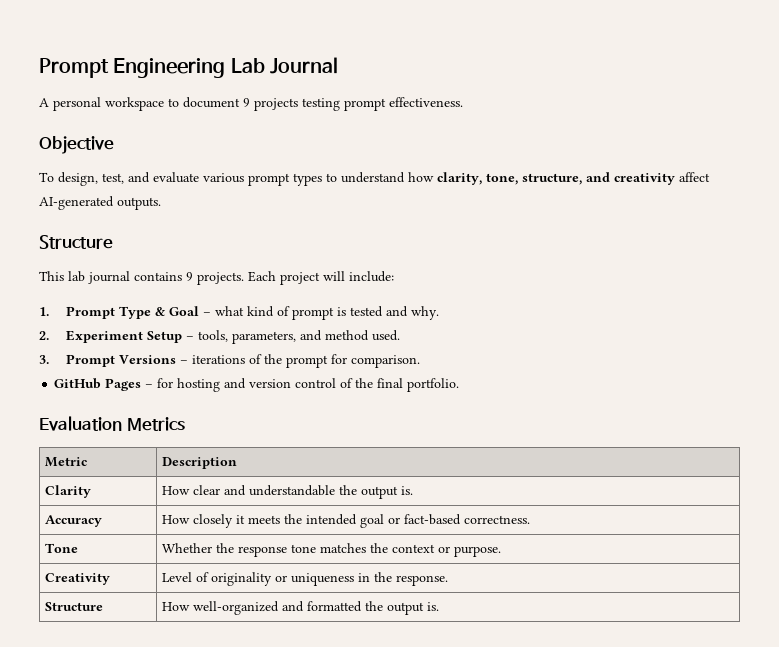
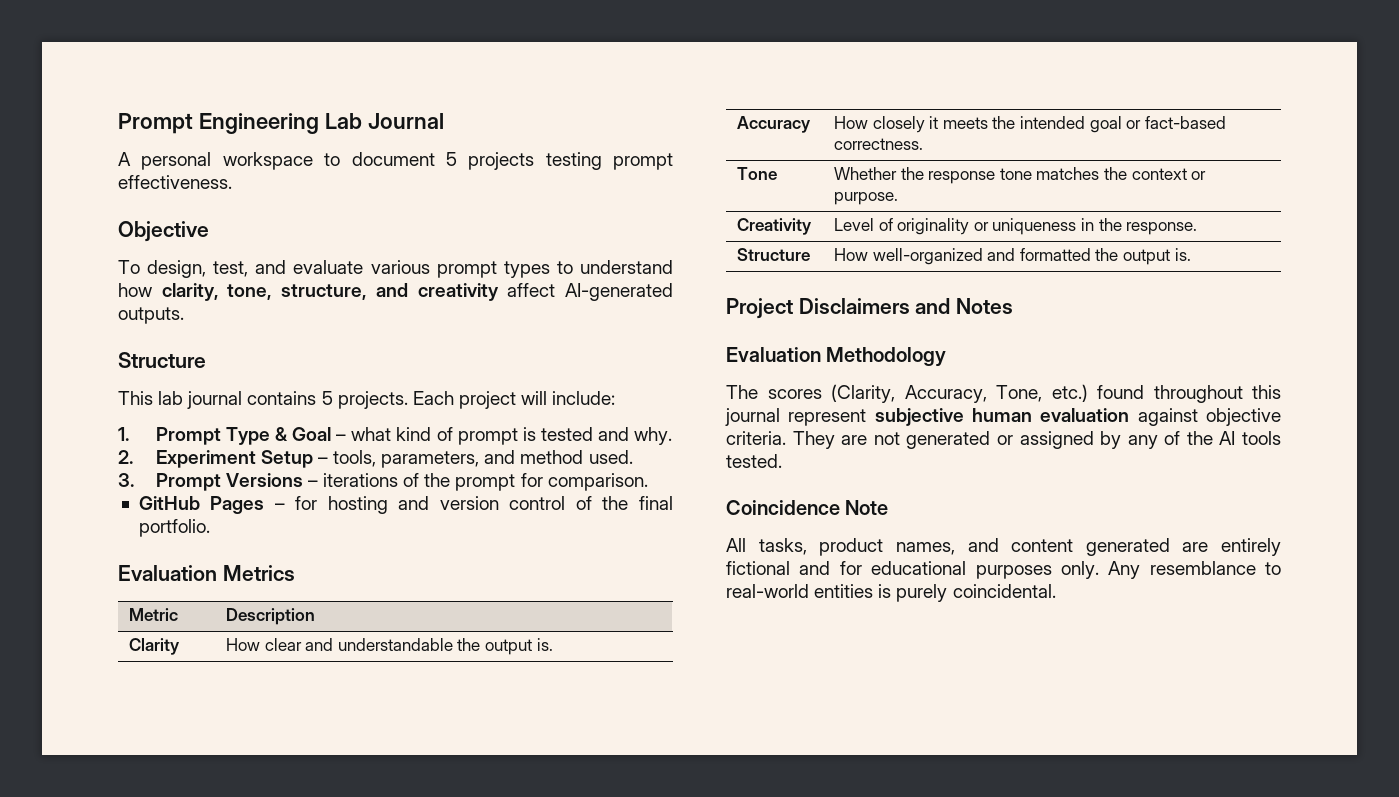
[243,98,250,107] 9 -> [445,152,457,166] 5
[186,272,193,281] 9 -> [321,391,333,405] 5
(440, 606) none -> [726,298,1014,319] [726,347,947,367] [726,384,1281,403] [725,408,1281,426] [726,431,1281,449] [726,454,782,468] [726,500,889,515] [726,538,1281,556] [726,561,1281,579] [726,584,1056,602] // Project Disclaimers and Notes // Evaluation Methodology // The scores (Clarity, Accuracy, Tone, etc.) found throughout this journal represent subjective human evaluation against objective criteria. They are not generated or assigned by any of the AI tools tested. // Coincidence Note // All tasks, product names, and content generated are entirely fictional and for educational purposes only. Any resemblance to real-world entities is purely coincidental.

